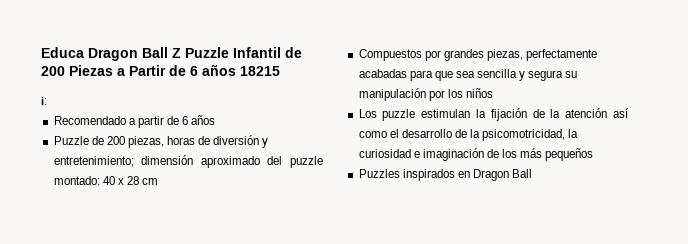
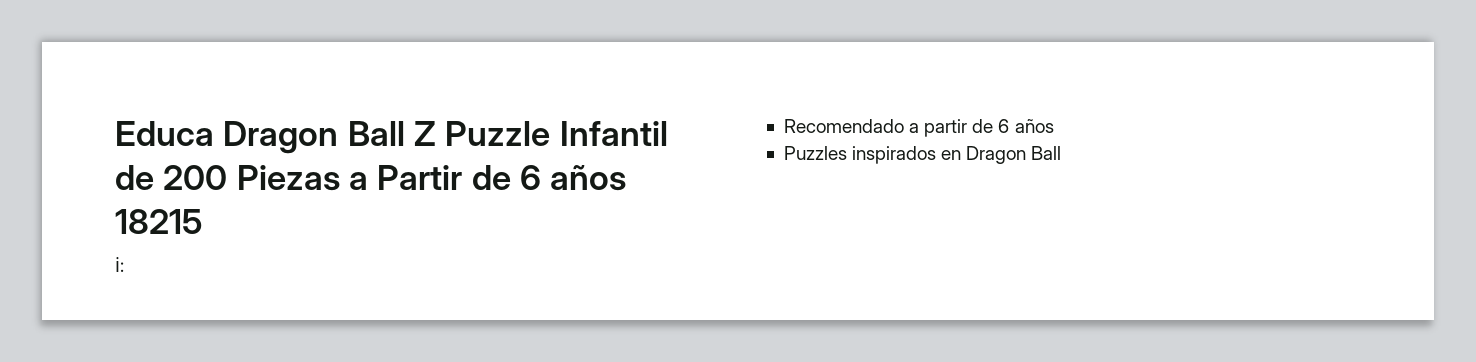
[53,135,269,148] [53,155,323,168] [53,176,159,185] [358,49,598,61] [358,69,578,81] [358,88,493,101] [358,108,629,121] [358,129,579,141] [358,148,594,161] // Puzzle de 200 piezas, horas de diversión y entretenimiento; dimensión aproximado del puzzle montado: 40 x 28 cm // Compuestos por grandes piezas, perfectamente acabadas para que sea sencilla y segura su manipulación por los niños // Los puzzle estimulan la fijación de la atención así como el desarrollo de la psicomotricidad, la curiosidad e imaginación de los más pequeños -> (1054, 126) none

